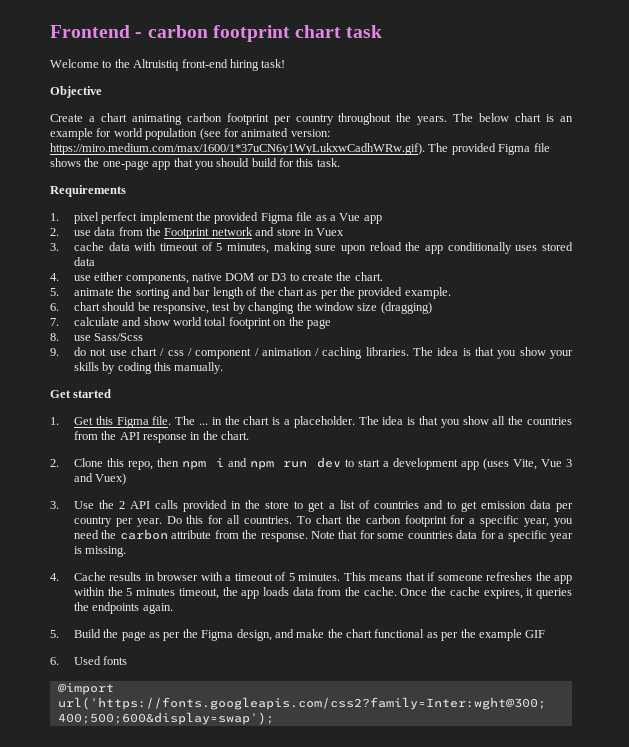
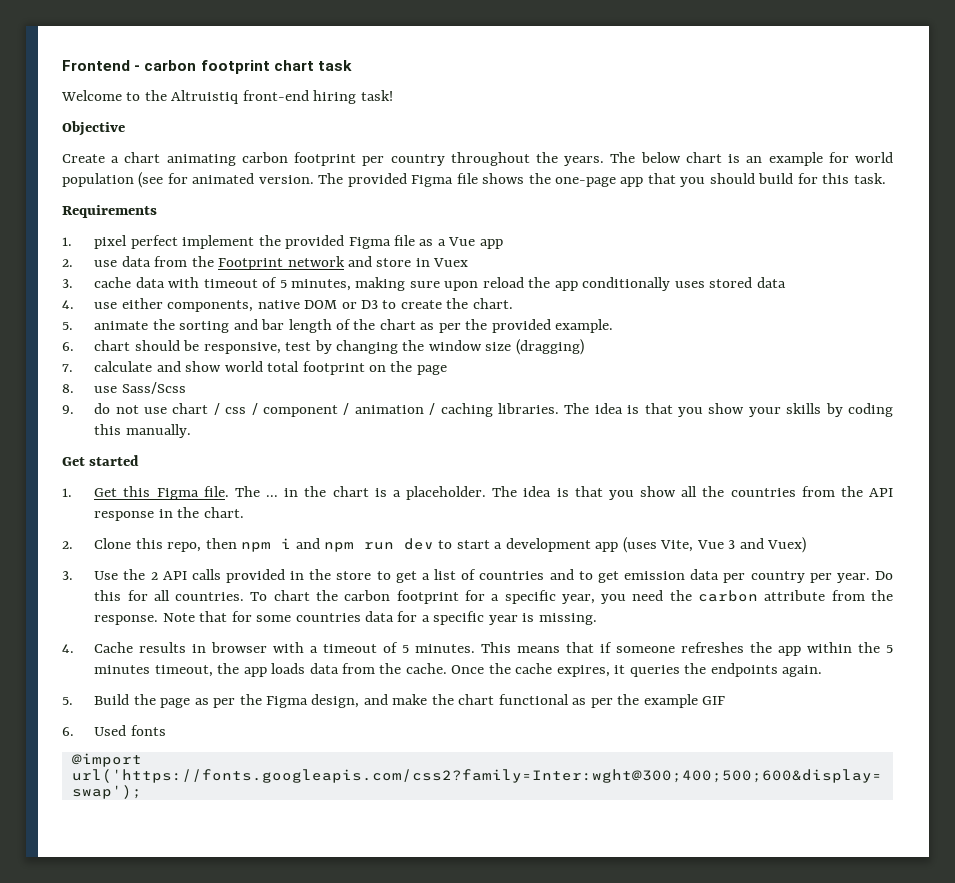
[290,129,330,137] [50,143,425,155] version: https://miro.medium.com/max/1600/1*37uCN6y1WyLukxwCadhWRw.gif). -> [258,175,314,184] version.

